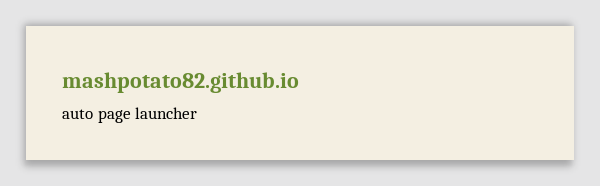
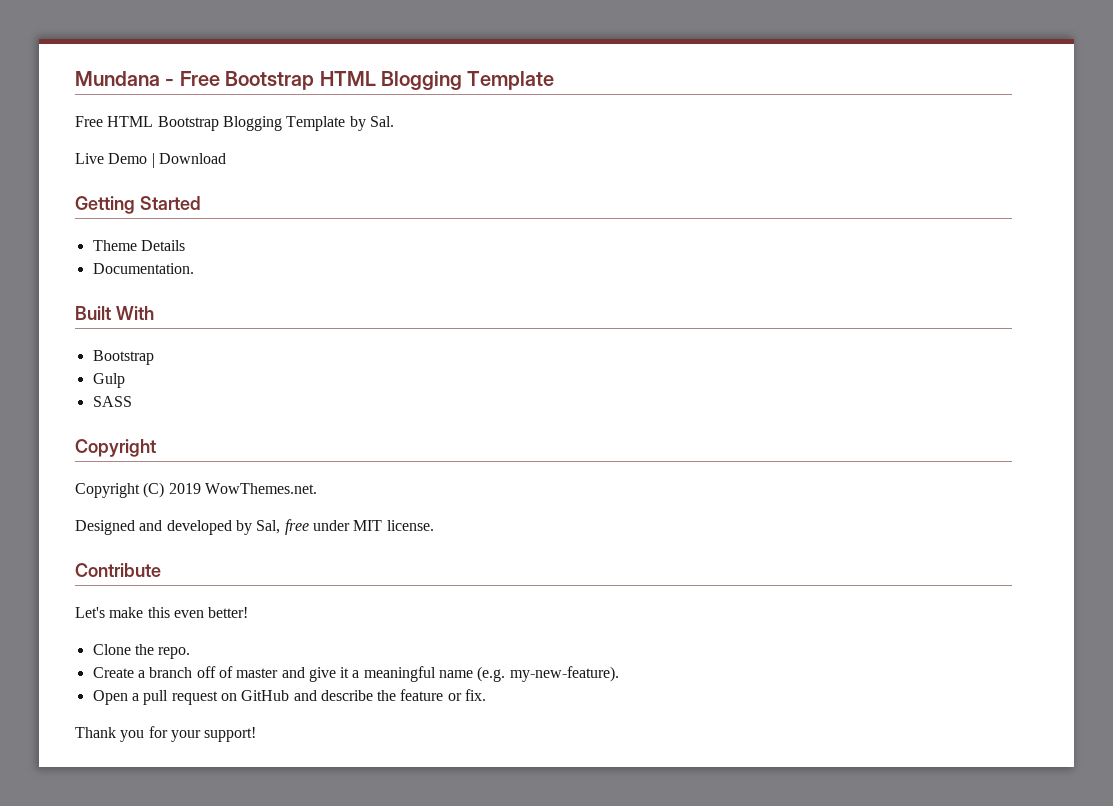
[62,72,299,93] [62,107,198,123] mashpotato82.github.io // auto page launcher -> [75,71,555,90] [75,116,394,131] [75,153,226,168] [75,196,201,214] [92,240,185,251] [92,263,194,274] [75,306,154,320] [92,350,154,365] [92,373,125,388] [92,396,132,407] [75,439,156,457] [75,482,317,498] [75,519,434,535] [75,563,161,577] [75,607,249,618] [92,644,191,659] [92,666,619,682] [92,689,487,705] [75,726,257,742] Mundana - Free Bootstrap HTML Blogging Template // Free HTML Bootstrap Blogging Template by Sal. // Live Demo | Download // Getting Started // Theme Details // Documentation. // Built With // Bootstrap // Gulp // SASS // Copyright // Copyright (C) 2019 WowThemes.net. // Designed and developed by Sal, free under MIT license. // Contribute // Let's make this even better! // Clone the repo. // Create a branch off of master and give it a meaningful name (e.g. my-new-feature). // Open a pull request on GitHub and describe the feature or fix. // Thank you for your support!

